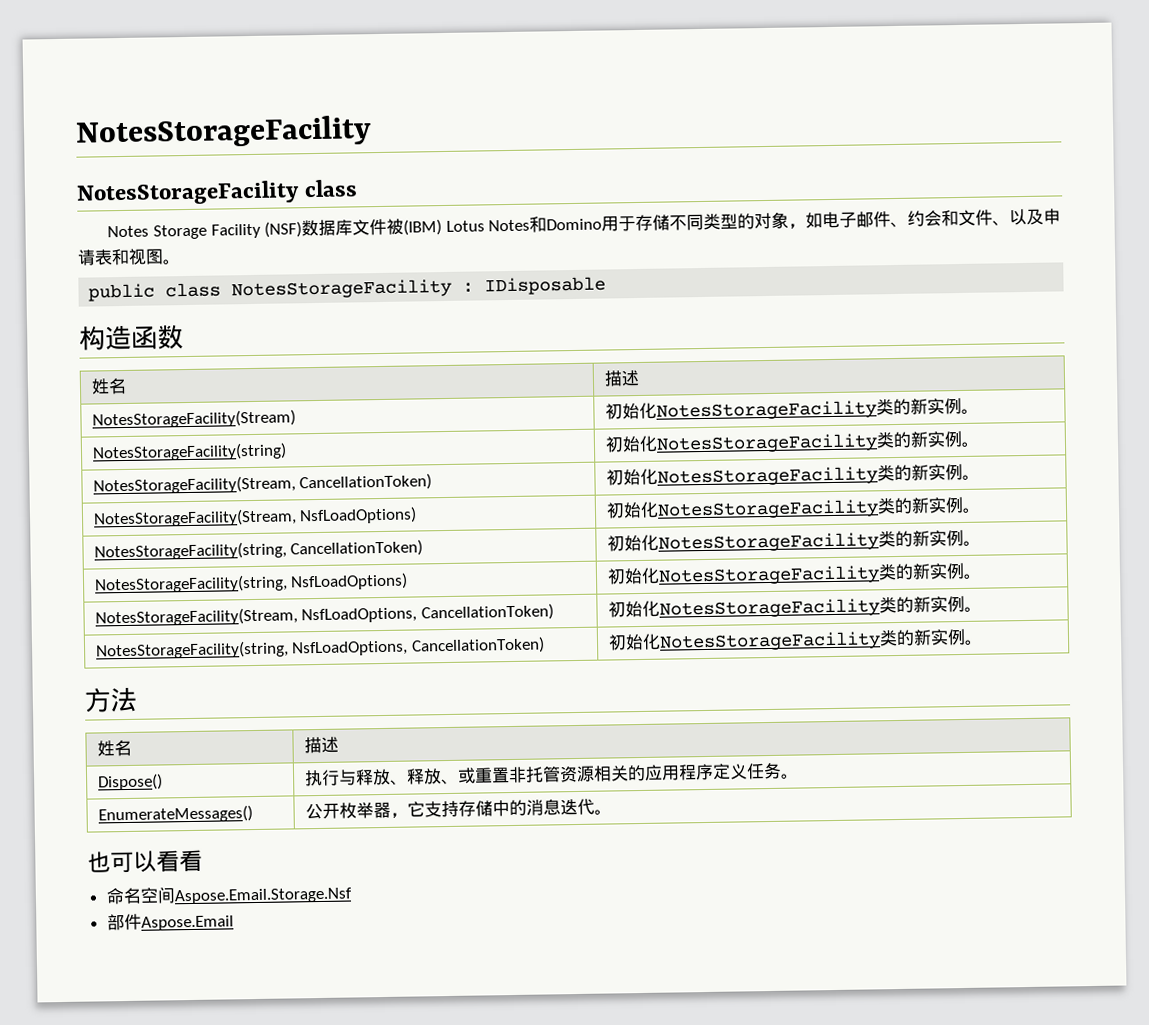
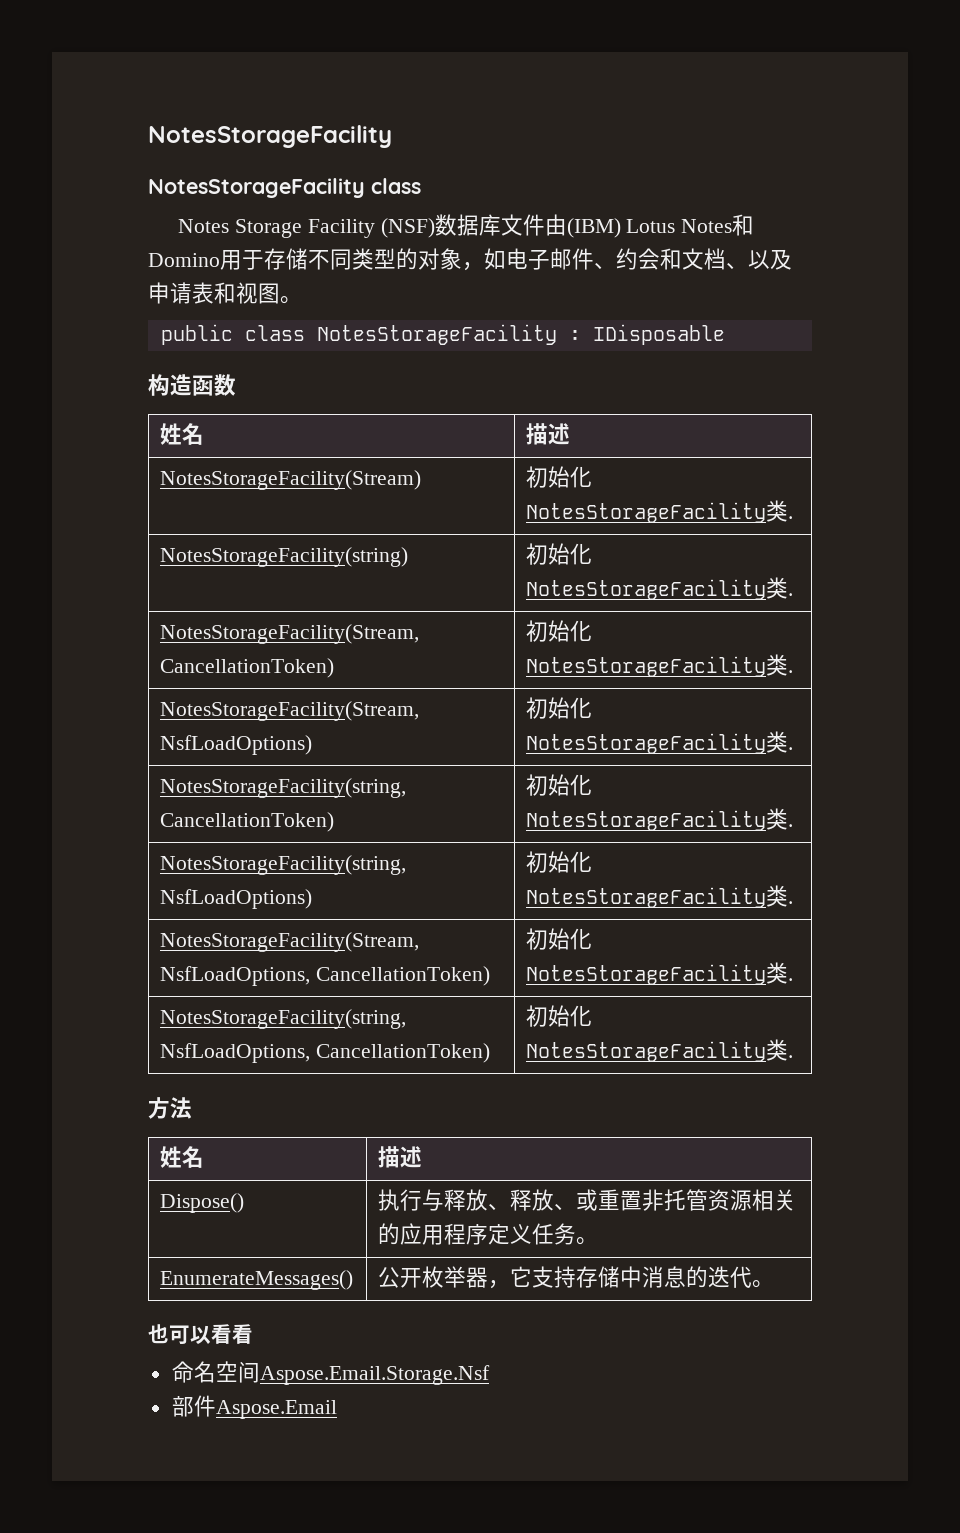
[386,218,405,235] 被 -> [544,214,567,236] 由
[975,209,994,226] 件 -> [704,248,726,270] 档
[892,397,979,416] 的新实例。 -> [788,516,794,519] .
[892,430,980,449] 的新实例。 -> [788,593,794,596] .
[893,463,980,482] 的新实例。 -> [788,670,794,673] .
[893,496,981,515] 的新实例。 -> [788,747,794,750] .
[894,529,981,548] 的新实例。 -> [788,824,794,827] .
[894,562,982,581] 的新实例。 -> [788,901,794,904] .
[895,595,982,614] 的新实例。 -> [788,978,794,981] .
[895,628,983,647] 的新实例。 -> [788,1055,794,1058] .
[508,799,561,817] 的消息 -> [642,1266,709,1288] 消息的

